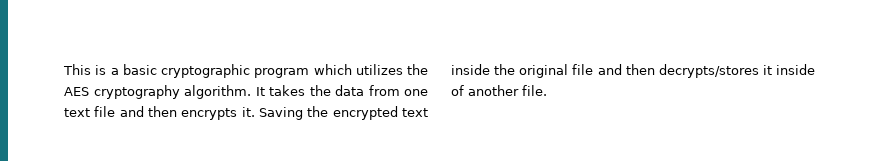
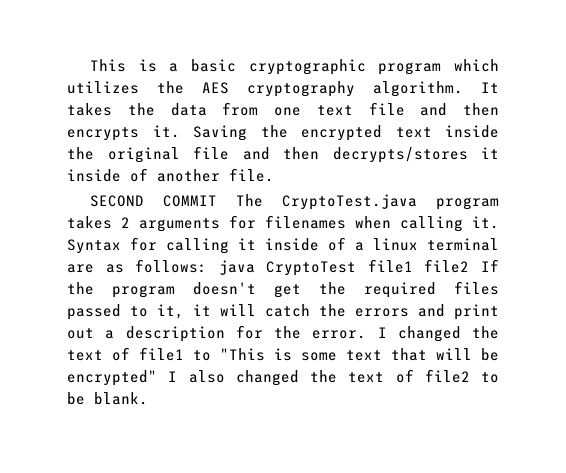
(547, 90) none -> [89,194,499,210] [67,215,499,232] [67,237,499,254] [67,259,499,276] [67,281,499,298] [67,304,499,320] [67,325,499,342] [67,347,499,361] [67,369,499,386] [67,392,148,405] // SECOND COMMIT The CryptoTest.java program takes 2 arguments for filenames when calling it. Syntax for calling it inside of a linux terminal are as follows: java CryptoTest file1 file2 If the program doesn't get the required files passed to it, it will catch the errors and print out a description for the error. I changed the text of file1 to "This is some text that will be encrypted" I also changed the text of file2 to be blank.

